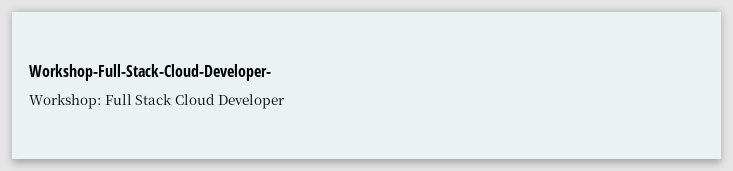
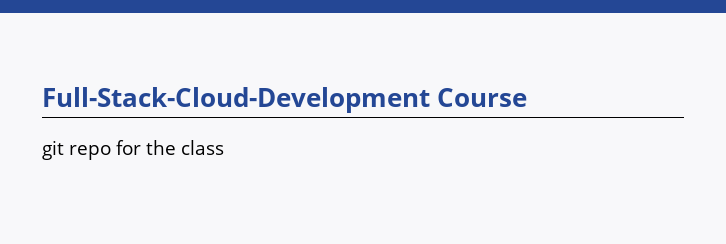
[29,64,271,81] [29,94,285,109] Workshop-Full-Stack-Cloud-Developer- // Workshop: Full Stack Cloud Developer -> [42,87,528,113] [42,140,224,160] Full-Stack-Cloud-Development Course // git repo for the class

